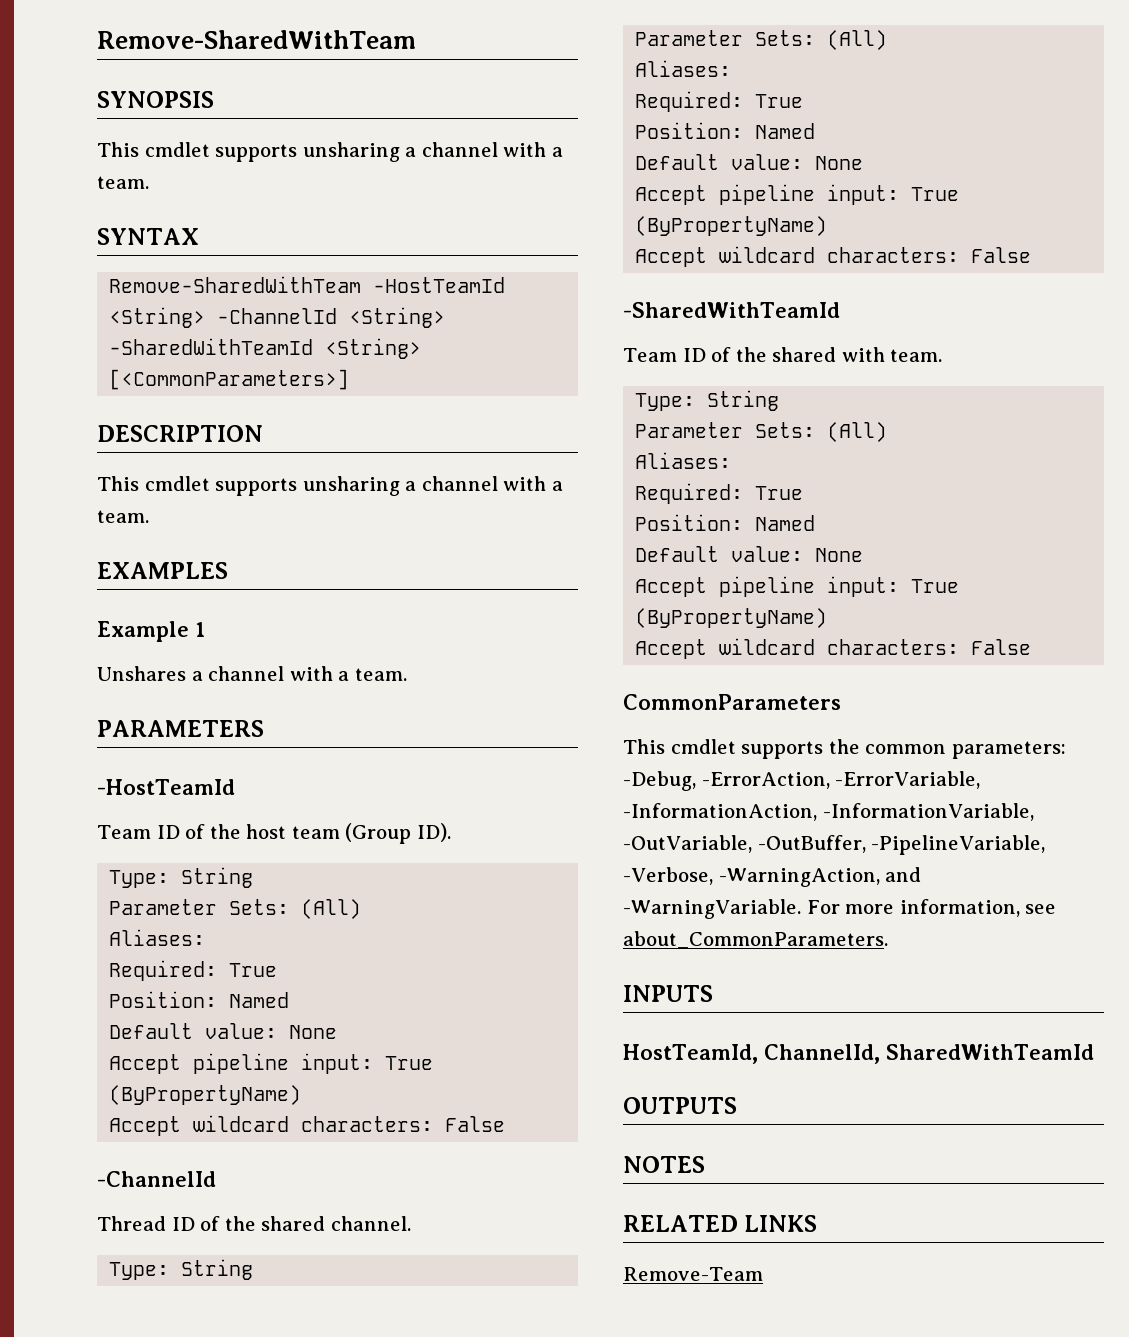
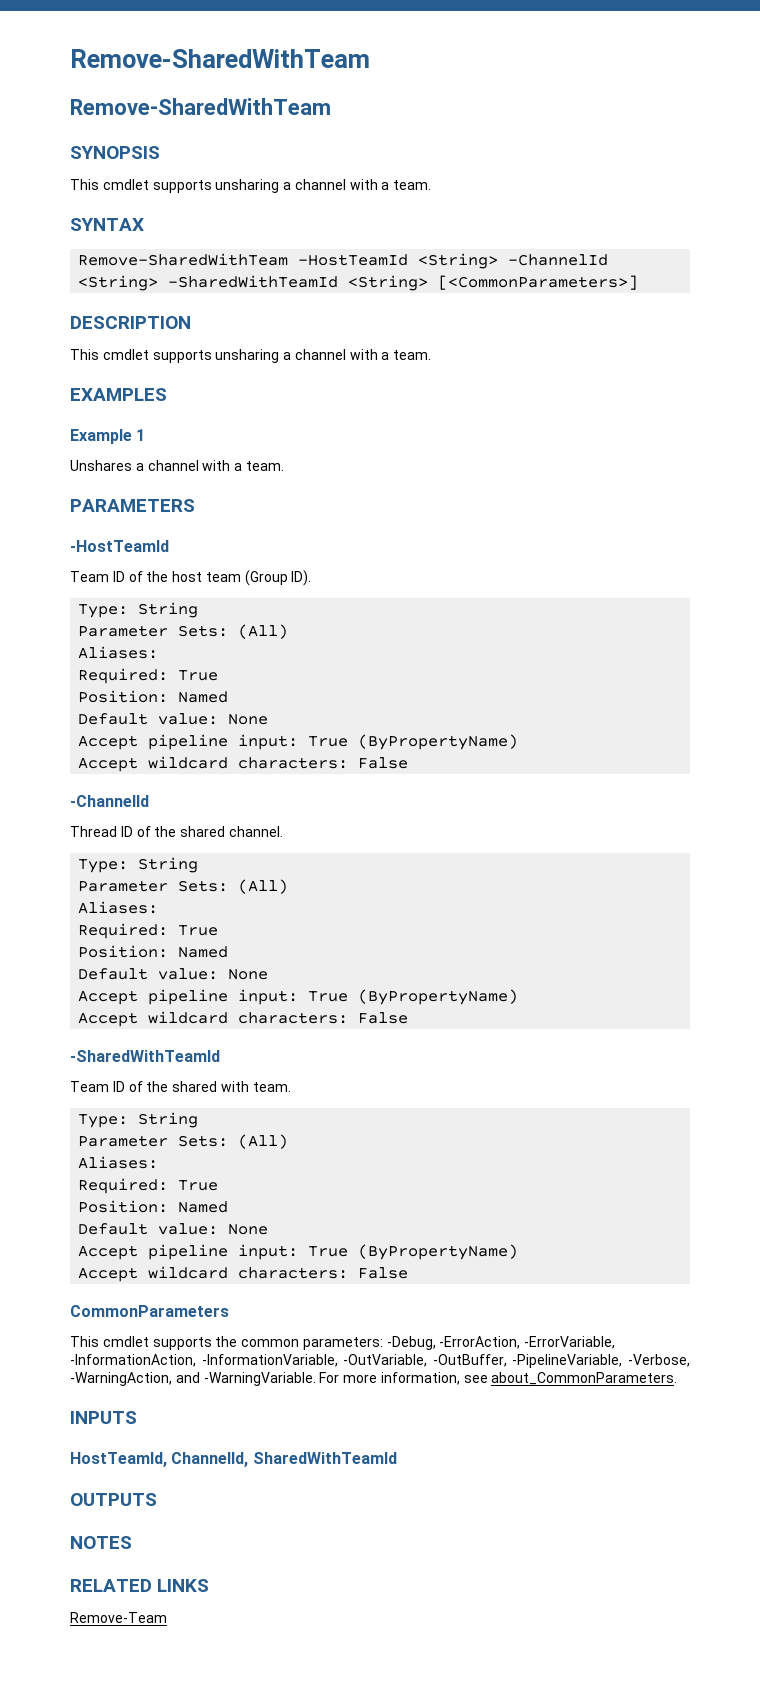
[97,30,416,49] Remove-SharedWithTeam -> [70,49,370,68] [70,98,331,115] Remove-SharedWithTeam // Remove-SharedWithTeam

